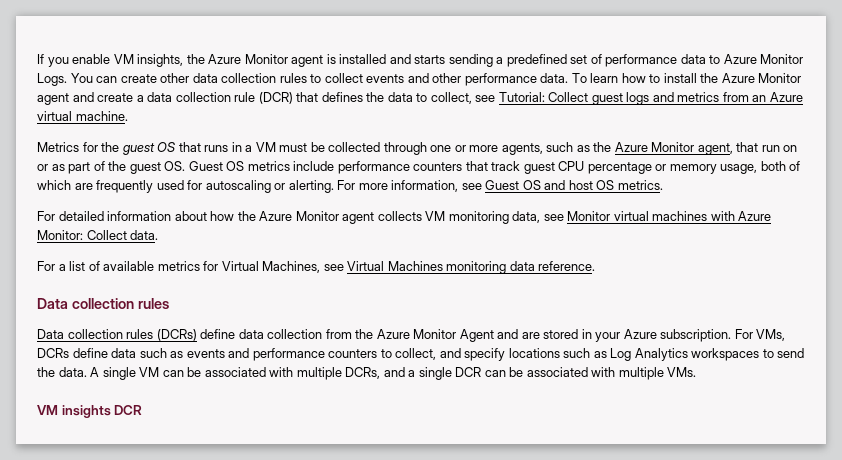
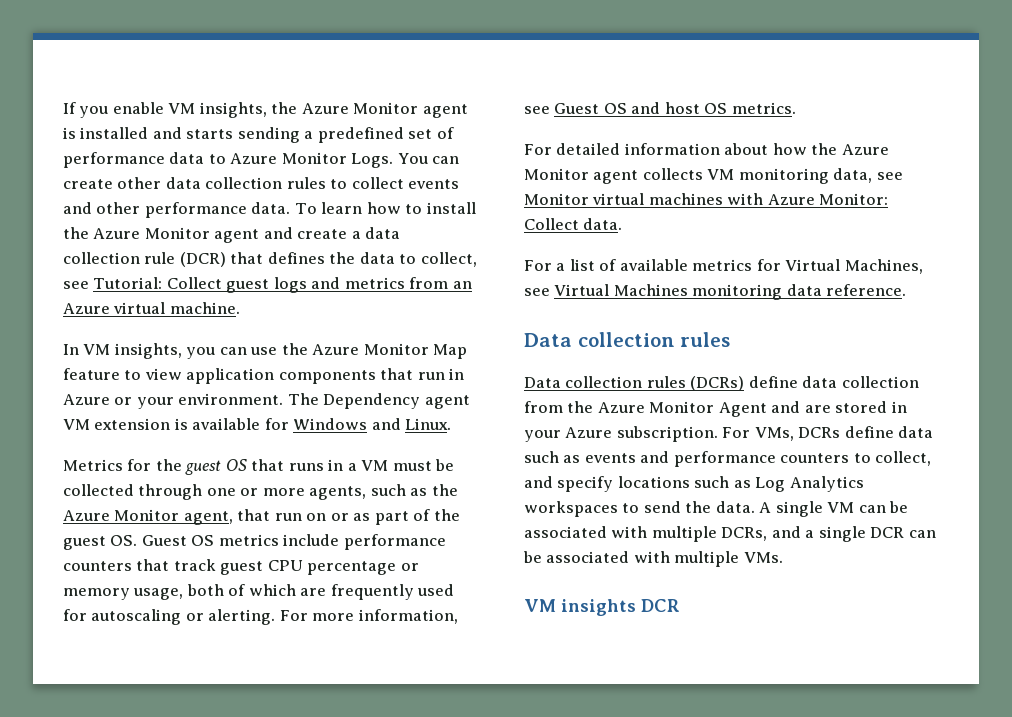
(128, 116) none -> [63,343,468,359] [63,368,465,384] [63,393,470,409] [63,418,452,430] // In VM insights, you can use the Azure Monitor Map feature to view application components that run in Azure or your environment. The Dependency agent VM extension is available for Windows and Linux.

